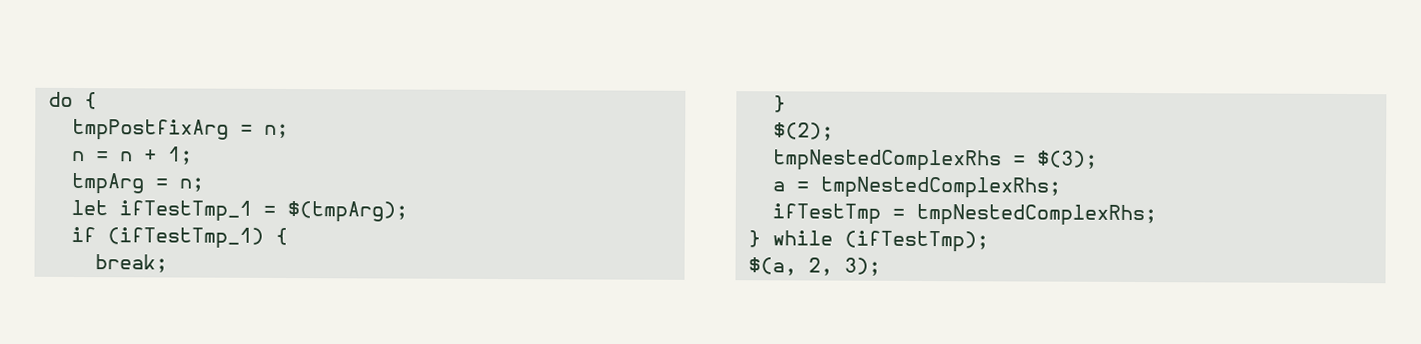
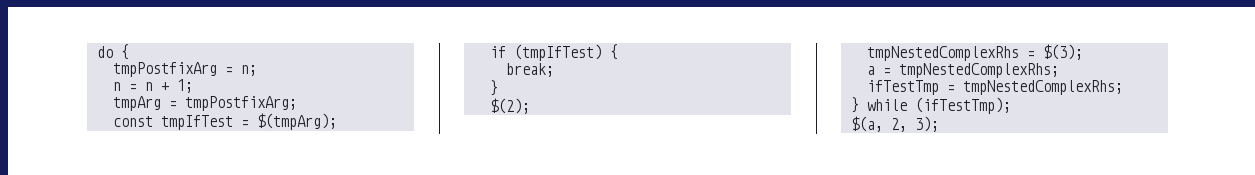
[178,177,204,192] [70,199,252,222] n; // let ifTestTmp_1 -> [185,96,298,111] [113,115,234,130] tmpPostfixArg; // const tmpIfTest
[106,227,264,249] (ifTestTmp_1) -> [514,44,603,61] (tmpIfTest)

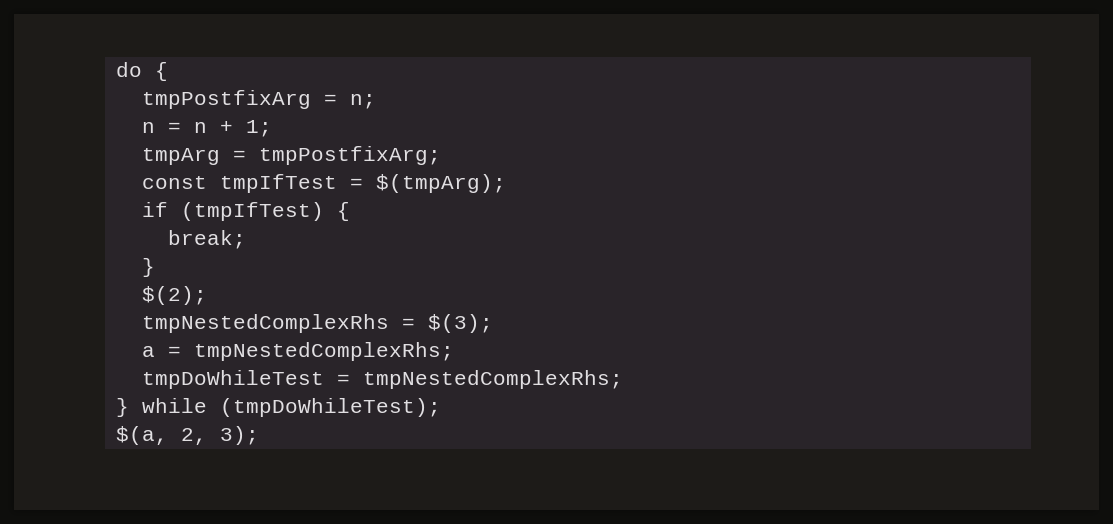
[867,80,940,95] ifTestTmp -> [142,370,325,389] tmpDoWhileTest
[915,97,1012,114] (ifTestTmp); -> [220,398,442,417] (tmpDoWhileTest);

